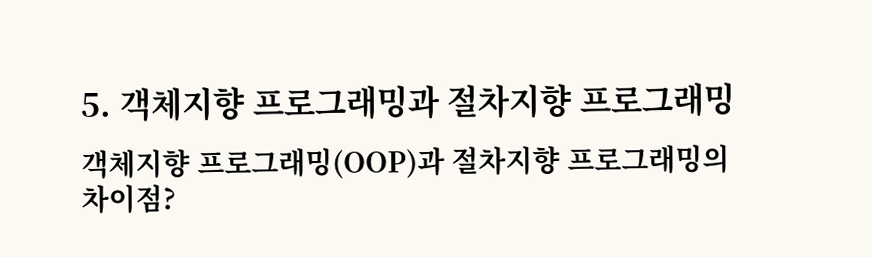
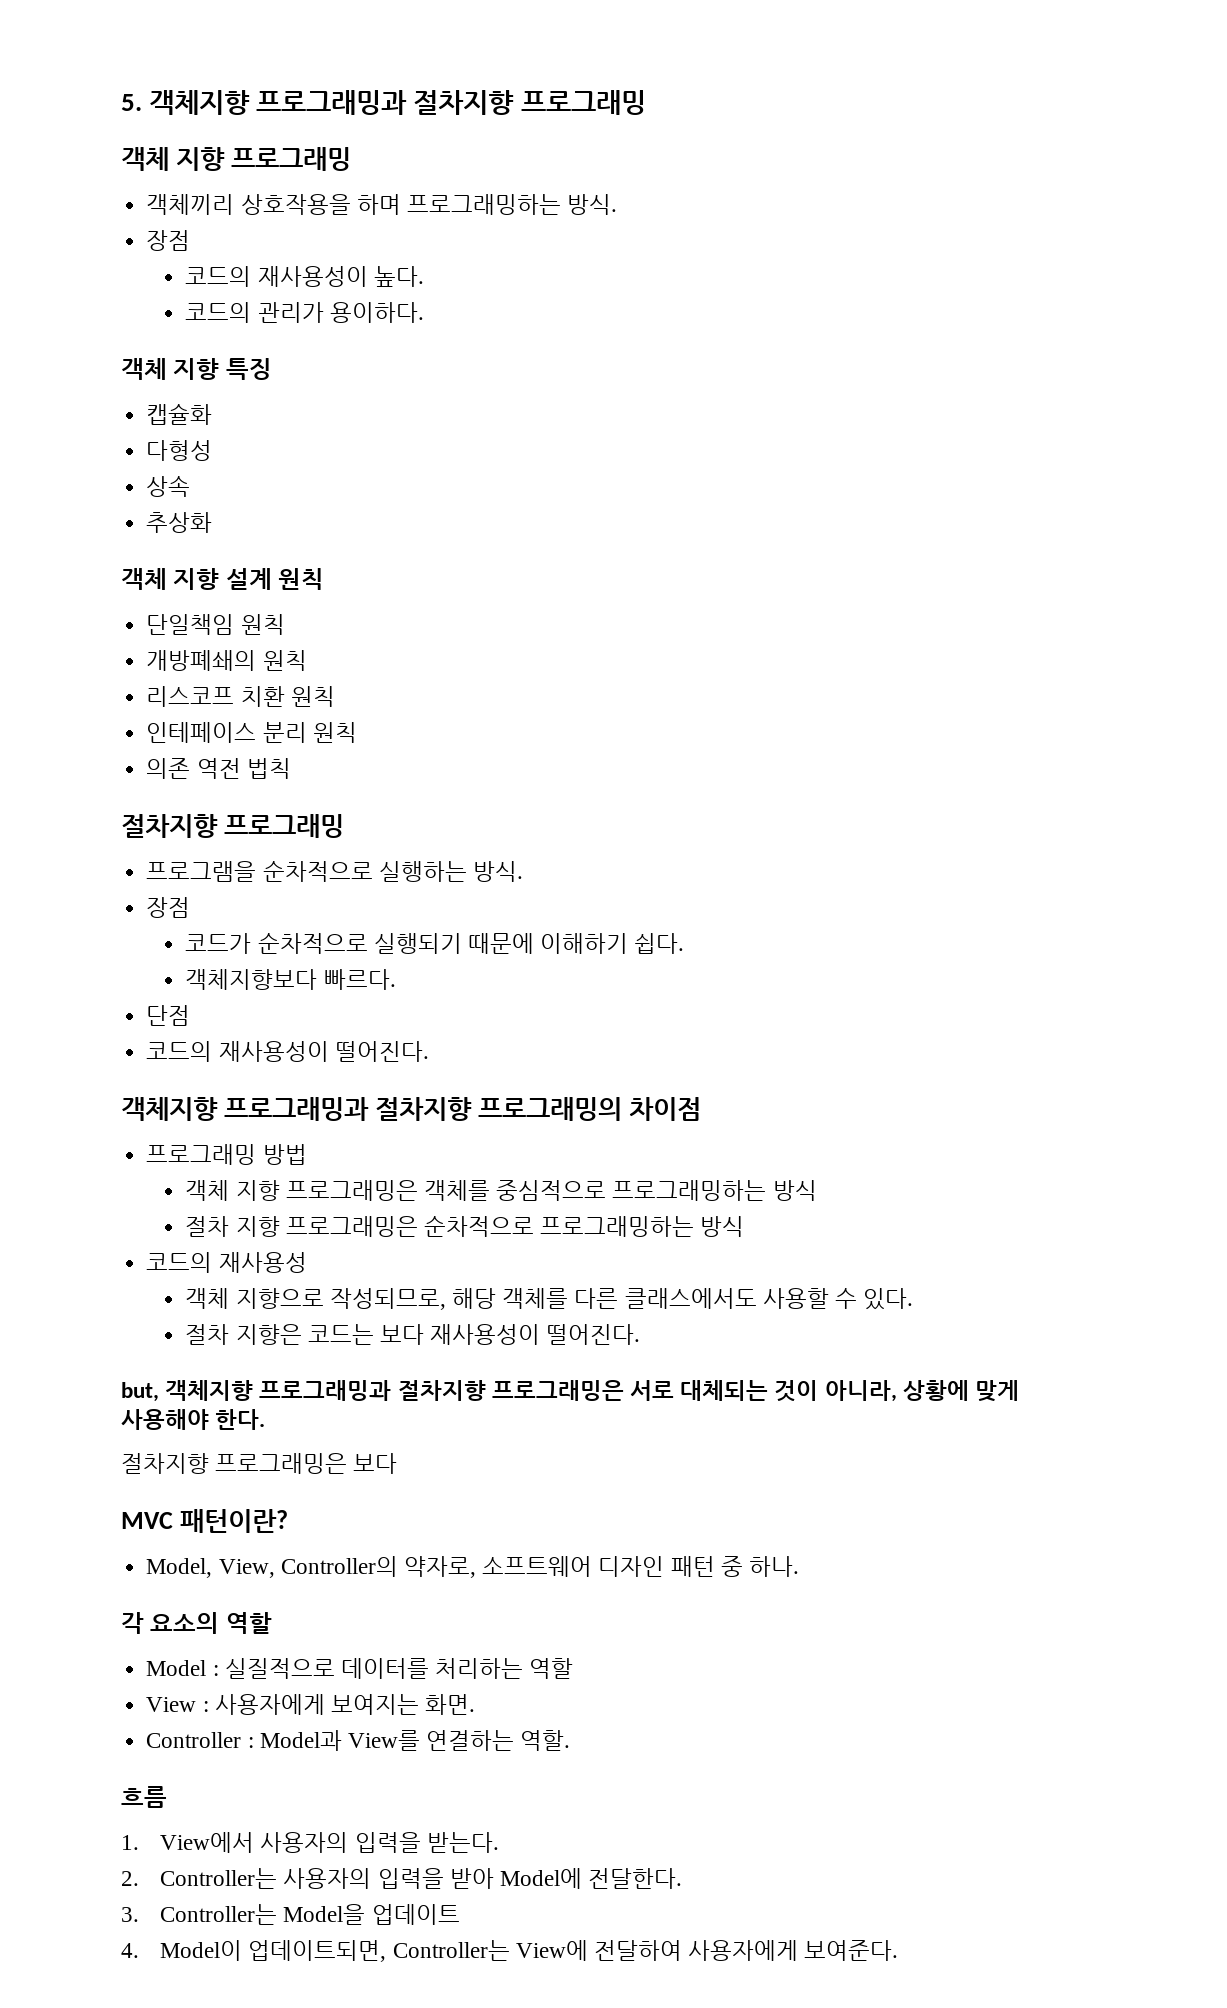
[81,146,446,181] // 객체지향 프로그래밍(OOP)과 -> [121,147,351,171] [146,194,618,215] [146,230,191,251] [185,266,424,287] [185,302,424,323] [121,358,272,380] [146,403,213,425] [146,440,213,461] [146,475,191,497] [146,512,213,533] [121,568,325,590] [146,614,285,635] [146,650,307,671] [146,686,335,707] [146,722,357,743] [146,758,291,779] [121,814,344,838] [146,860,523,882] [146,897,191,918] [185,932,685,954] [185,969,396,990] [146,1005,191,1026] [146,1041,429,1062] [121,1097,369,1121] // 객체 지향 프로그래밍 // 객체끼리 상호작용을 하며 프로그래밍하는 방식. // 장점 // 코드의 재사용성이 높다. // 코드의 관리가 용이하다. // 객체 지향 특징 // 캡슐화 // 다형성 // 상속 // 추상화 // 객체 지향 설계 원칙 // 단일책임 원칙 // 개방폐쇄의 원칙 // 리스코프 치환 원칙 // 인테페이스 분리 원칙 // 의존 역전 법칙 // 절차지향 프로그래밍 // 프로그램을 순차적으로 실행하는 방식. // 장점 // 코드가 순차적으로 실행되기 때문에 이해하기 쉽다. // 객체지향보다 빠르다. // 단점 // 코드의 재사용성이 떨어진다. // 객체지향 프로그래밍과
[81,184,176,215] 차이점? -> [628,1097,701,1121] [146,1144,307,1165] [185,1180,817,1201] [185,1215,745,1237] [146,1252,307,1273] [185,1288,914,1310] [185,1324,641,1345] [121,1380,1020,1402] [121,1409,266,1430] [121,1453,398,1474] [121,1509,288,1533] [146,1556,799,1578] [121,1612,272,1634] [146,1658,574,1679] [146,1694,476,1715] [146,1730,571,1751] [121,1786,167,1808] [121,1832,499,1853] [121,1868,683,1889] [121,1904,460,1925] [121,1940,899,1962] 차이점 // 프로그래밍 방법 // 객체 지향 프로그래밍은 객체를 중심적으로 프로그래밍하는 방식 // 절차 지향 프로그래밍은 순차적으로 프로그래밍하는 방식 // 코드의 재사용성 // 객체 지향으로 작성되므로, 해당 객체를 다른 클래스에서도 사용할 수 있다. // 절차 지향은 코드는 보다 재사용성이 떨어진다. // but, 객체지향 프로그래밍과 절차지향 프로그래밍은 서로 대체되는 것이 아니라, 상황에 맞게 사용해야 한다. // 절차지향 프로그래밍은 보다 // MVC 패턴이란? // Model, View, Controller의 약자로, 소프트웨어 디자인 패턴 중 하나. // 각 요소의 역할 // Model : 실질적으로 데이터를 처리하는 역할 // View : 사용자에게 보여지는 화면. // Controller : Model과 View를 연결하는 역할. // 흐름 // 1. View에서 사용자의 입력을 받는다. // 2. Controller는 사용자의 입력을 받아 Model에 전달한다. // 3. Controller는 Model을 업데이트 // 4. Model이 업데이트되면, Controller는 View에 전달하여 사용자에게 보여준다.

